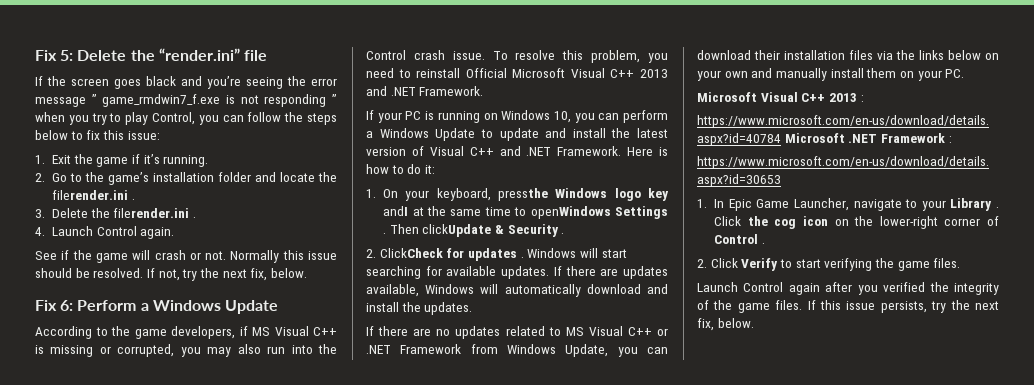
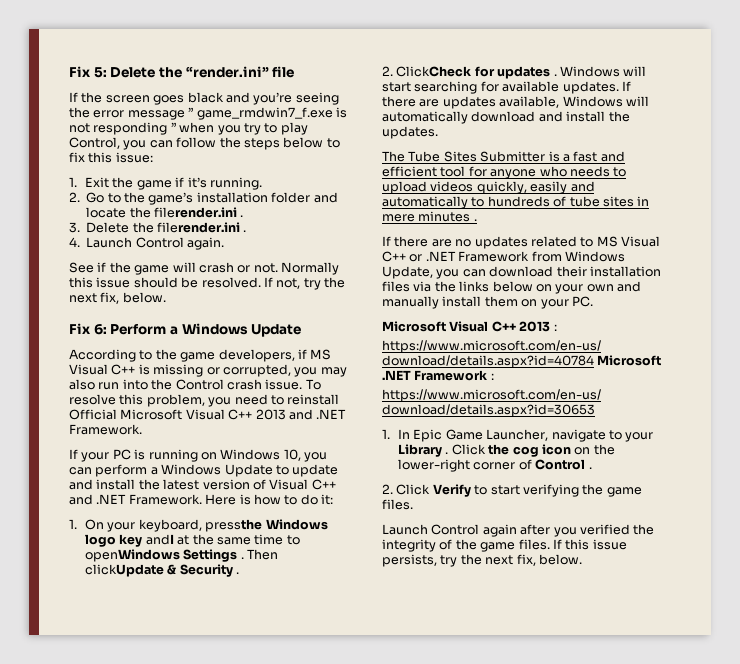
(473, 308) none -> [382,151,625,162] [382,166,627,179] [382,181,595,194] [382,196,650,209] [382,211,477,222] // The Tube Sites Submitter is a fast and efficient tool for anyone who needs to upload videos quickly, easily and automatically to hundreds of tube sites in mere minutes .

